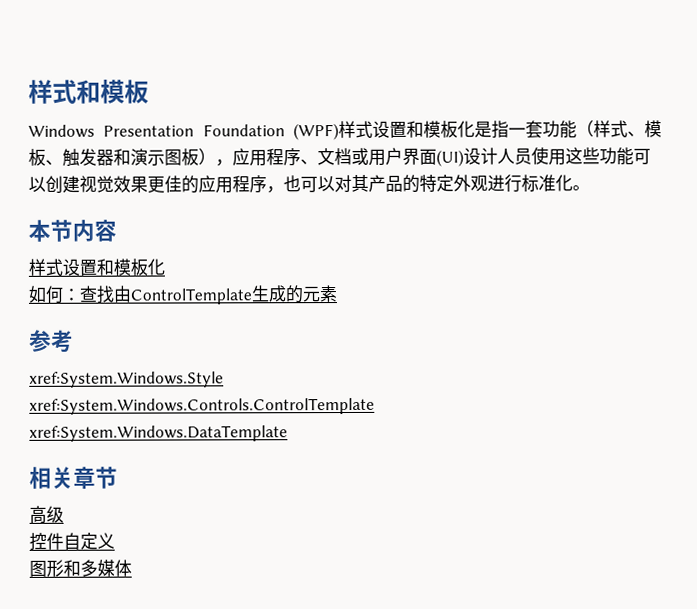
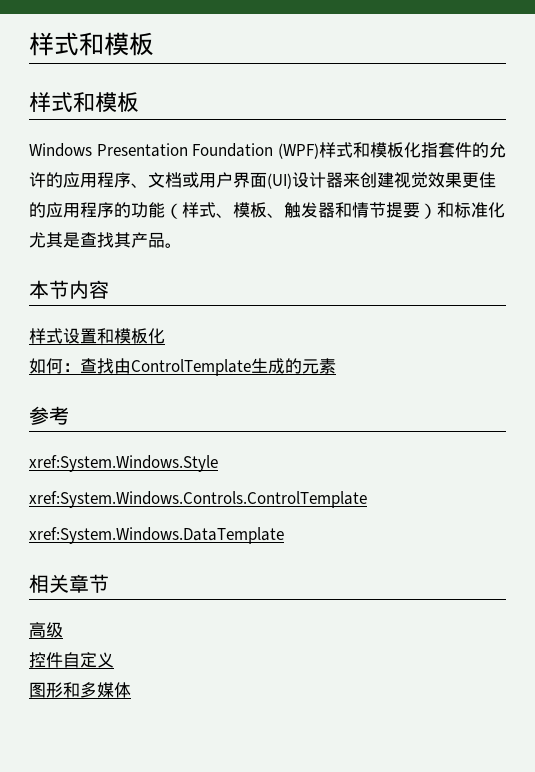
[28,79,149,104] 样式和模板 -> [29,32,154,56] [29,92,139,112] 样式和模板 // 样式和模板
[372,120,662,139] [28,148,233,167] 设置和模板化是指一套功能（样式、模板、触发器和演示图板）， -> [353,142,507,158] [29,172,63,188] 和模板化指套件的允许的
[497,146,651,166] [28,176,46,192] 人员使用这些功能可以 -> [326,172,360,188] 器来
[266,174,573,194] ，也可以对其产品的特定外观进行标准化 -> [114,202,505,219] [29,232,165,248] 的功能（样式、模板、触发器和情节提要）和标准化尤其是查找其产品

